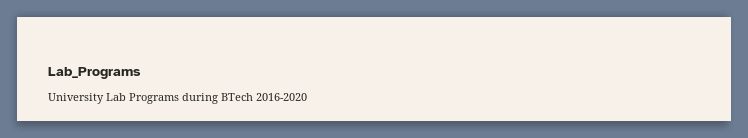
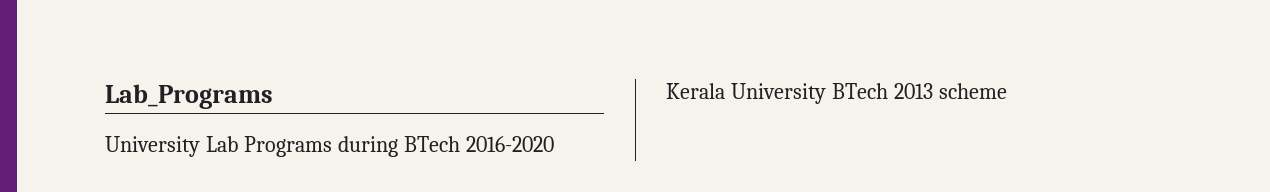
(307, 97) none -> [666,83,1007,104] Kerala University BTech 2013 scheme

